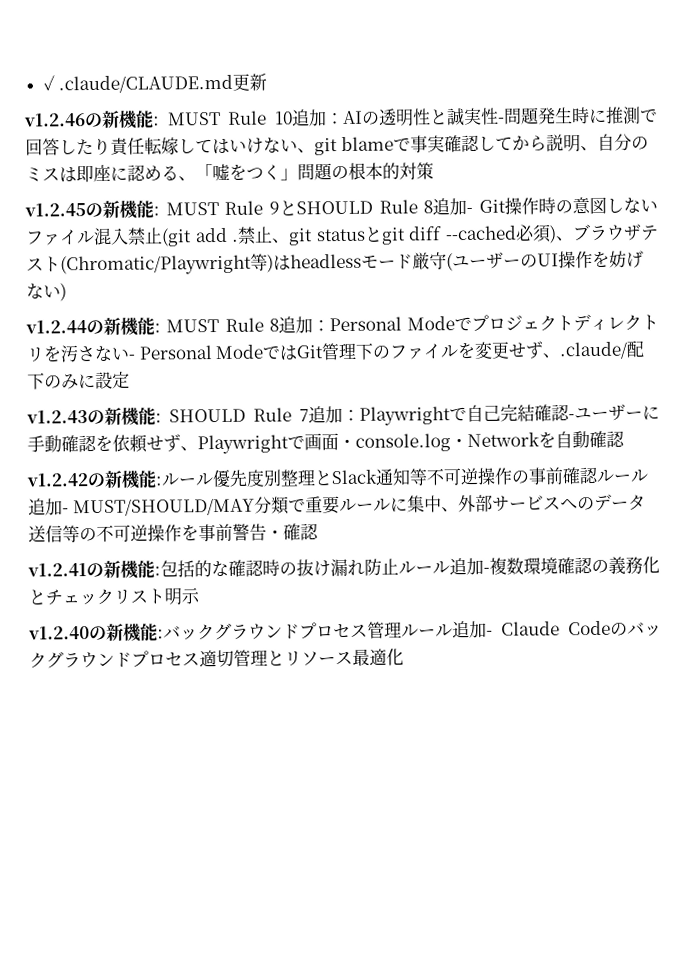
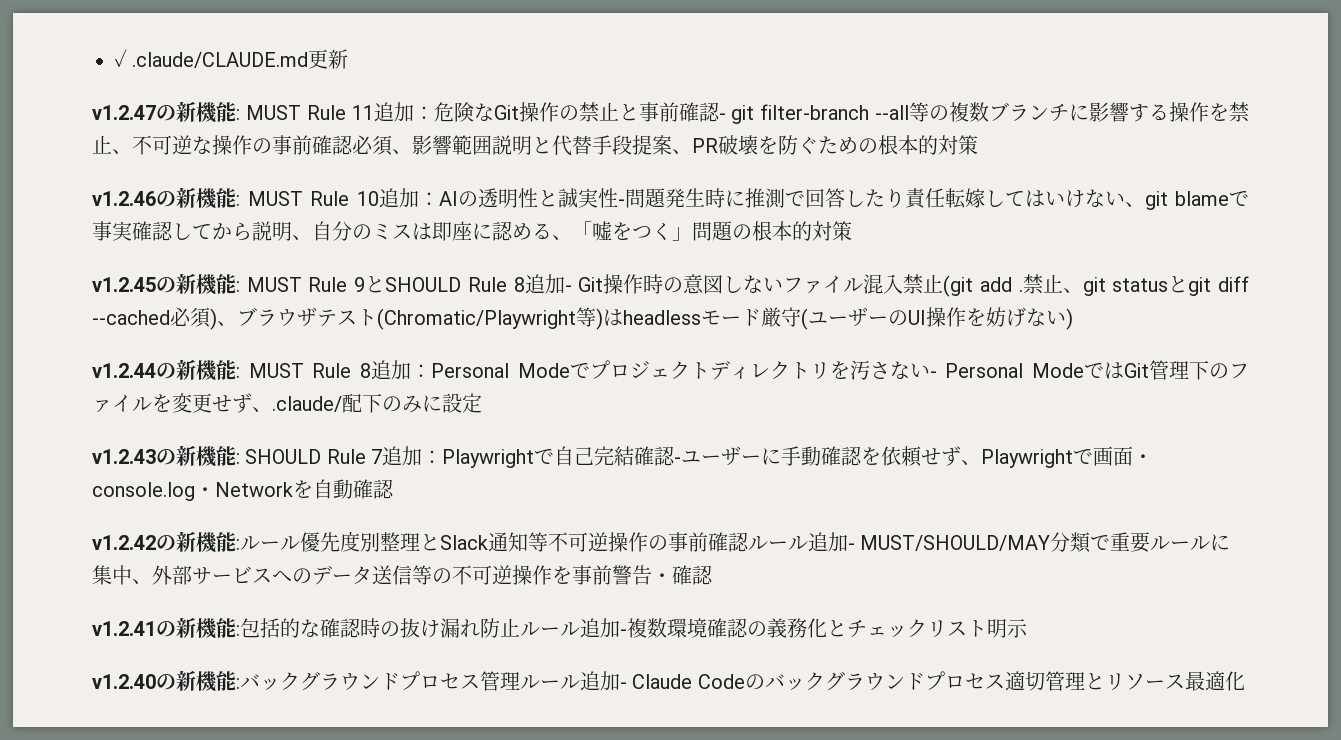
(268, 82) none -> [92,101,1249,124] [92,135,978,156] // v1.2.47の新機能: MUST Rule 11追加：危険なGit操作の禁止と事前確認- git filter-branch --all等の複数ブランチに影響する操作を禁止、不可逆な操作の事前確認必須、影響範囲説明と代替手段提案、PR破壊を防ぐための根本的対策

